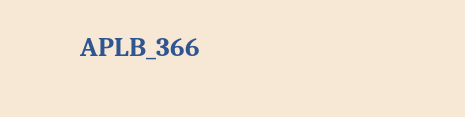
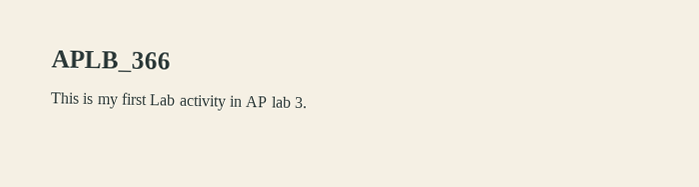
(200, 49) none -> [50,92,307,111] // This is my first Lab activity in AP lab 3.

